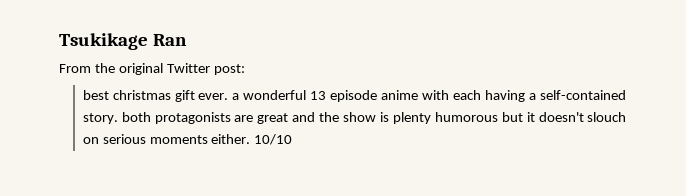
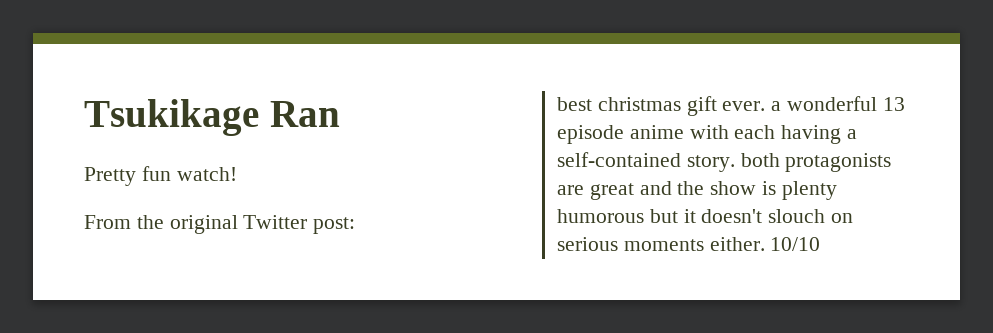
(188, 40) none -> [84,166,237,186] // Pretty fun watch!

